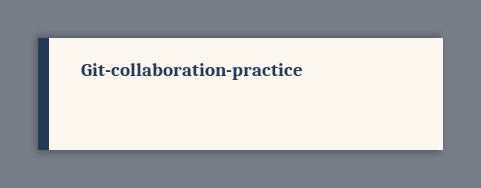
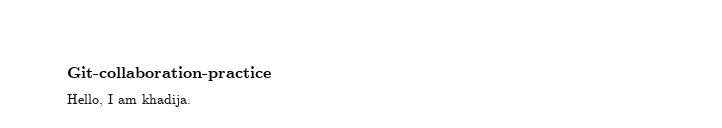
(303, 71) none -> [67,94,191,107] // Hello, I am khadija.

